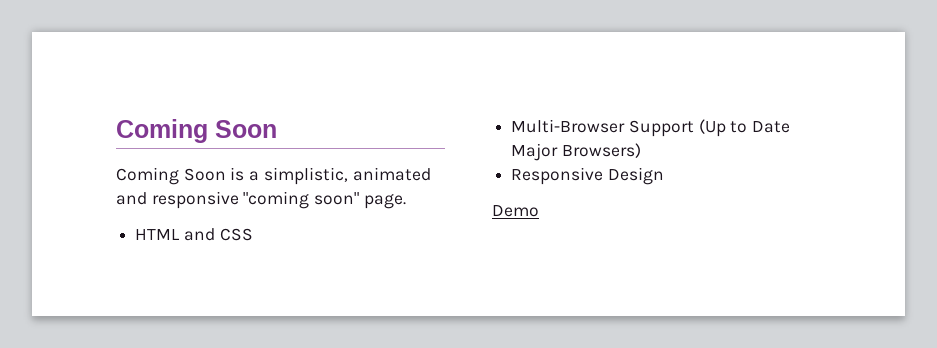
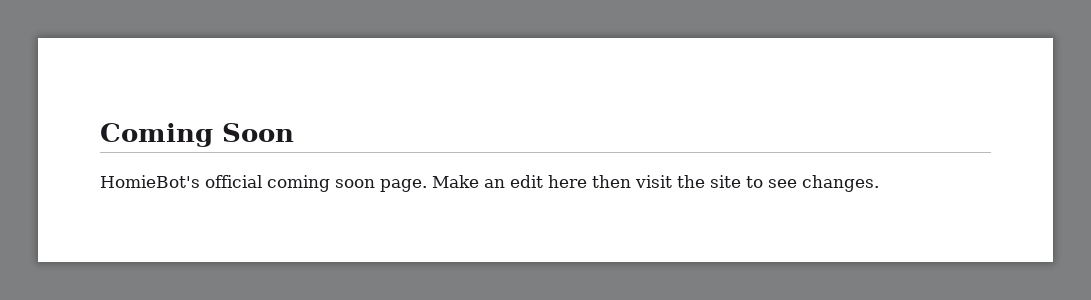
[116,167,431,185] [116,191,406,209] [135,228,253,241] [511,119,791,137] [511,143,641,161] [511,167,664,185] [492,205,539,217] Coming Soon is a simplistic, animated and responsive "coming soon" page. // HTML and CSS // Multi-Browser Support (Up to Date Major Browsers) // Responsive Design // Demo -> [100,175,879,192] HomieBot's official coming soon page. Make an edit here then visit the site to see changes.

